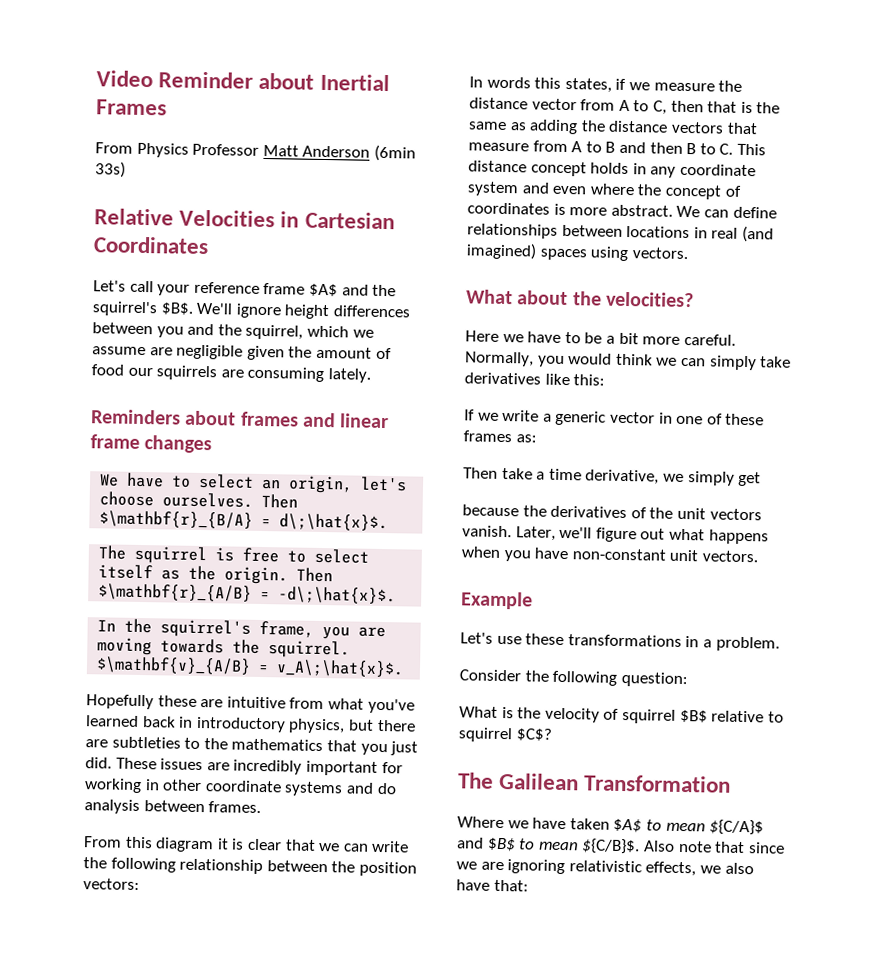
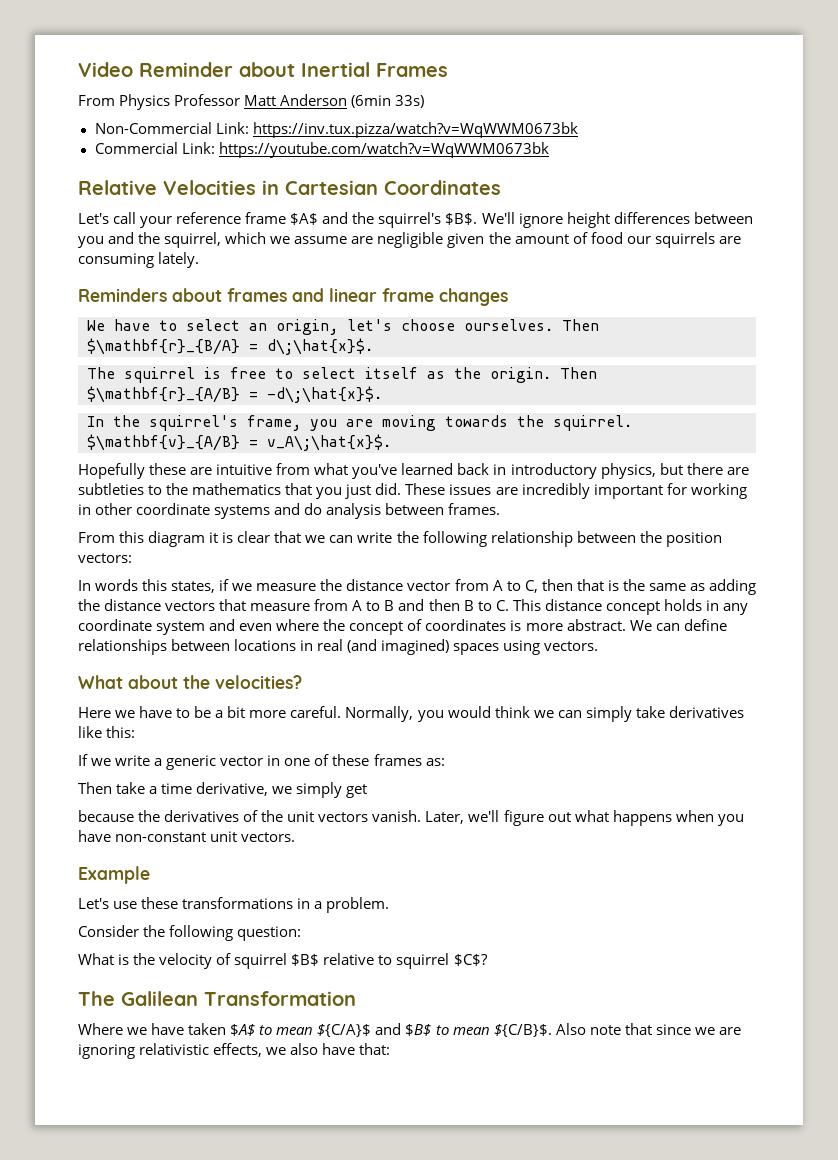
(126, 169) none -> [94,122,578,138] [94,142,549,158] // Non-Commercial Link: https://inv.tux.pizza/watch?v=WqWWM0673bk // Commercial Link: https://youtube.com/watch?v=WqWWM0673bk

